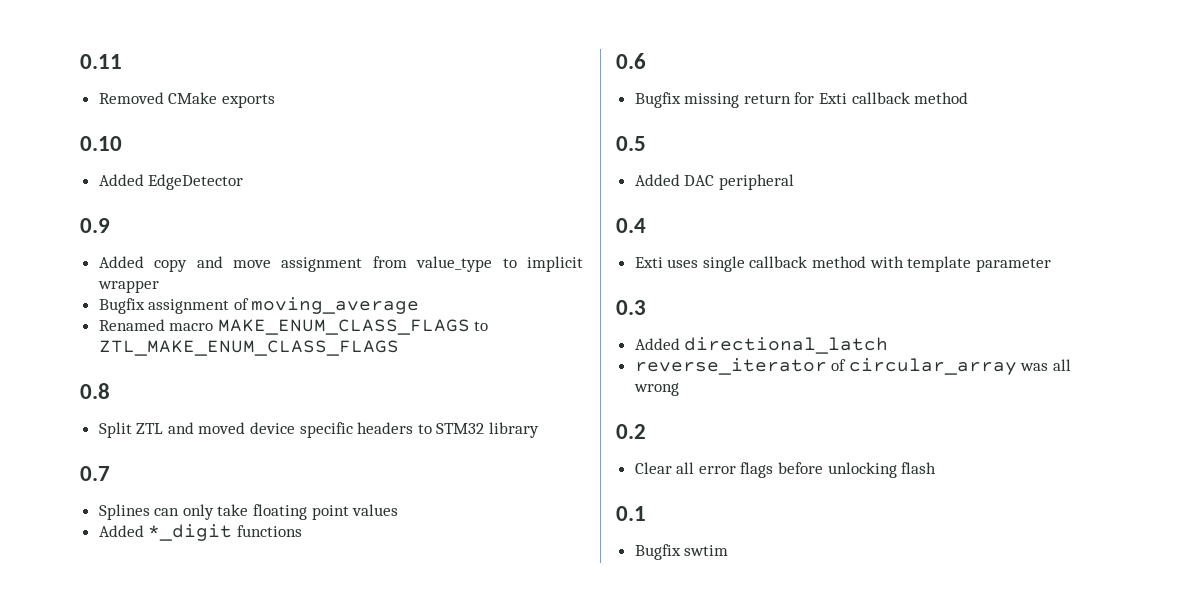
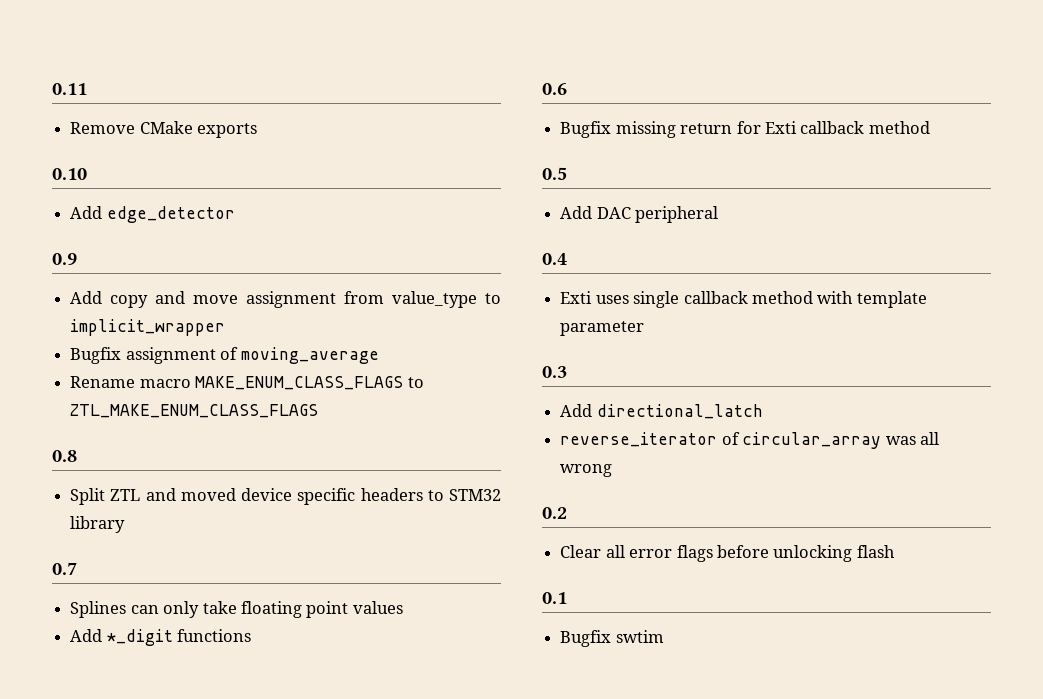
[98,92,164,104] Removed -> [70,122,136,134] Remove
[98,174,244,190] Added EdgeDetector -> [70,206,235,223] Add edge_detector
[98,256,144,268] Added -> [70,291,103,304] Add
[527,256,583,272] [97,280,159,293] implicit wrapper -> [70,319,226,336] implicit_wrapper
[98,319,165,331] Renamed -> [70,376,136,388] Rename
[98,525,144,537] Added -> [70,629,103,642] Add
[634,174,680,186] Added -> [560,206,593,219] Add
[634,338,680,350] Added -> [560,404,593,417] Add

